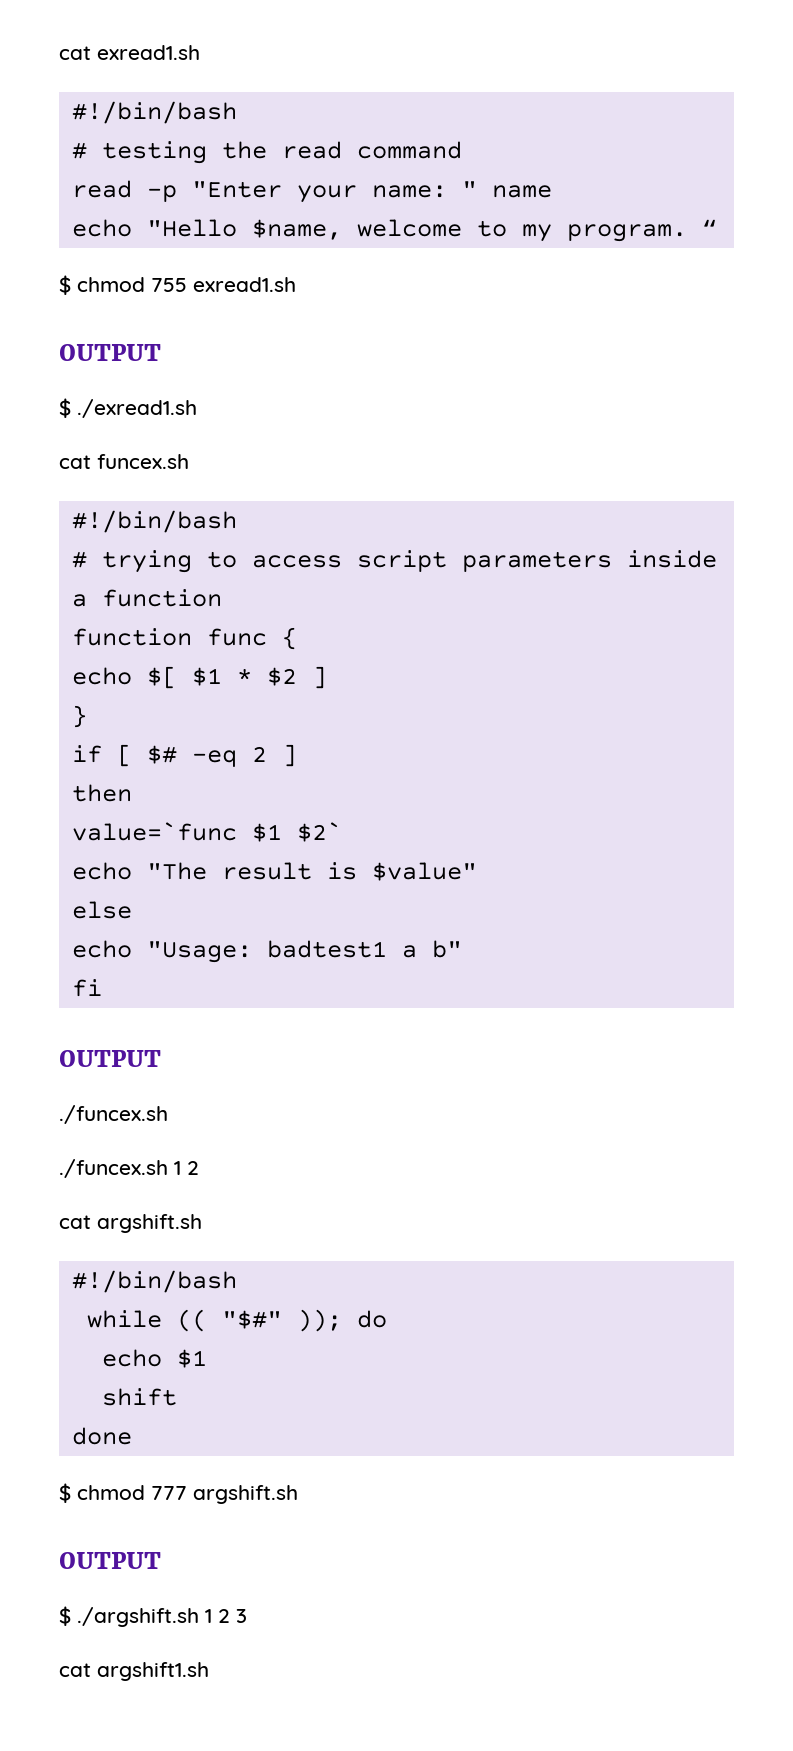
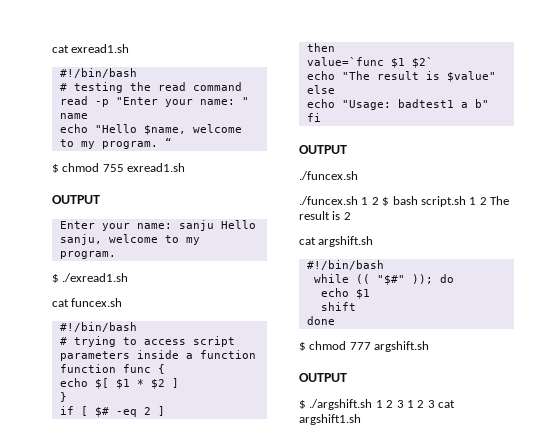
(161, 352) none -> [59,220,256,231] [59,234,200,245] [59,251,116,259] // Enter your name: sanju Hello sanju, welcome to my program.
(199, 1168) none -> [382,196,509,207] [299,211,351,220] $ bash script.sh 1 2 The result is 2
(247, 1616) // -> [406,400,435,408] 1 2 3

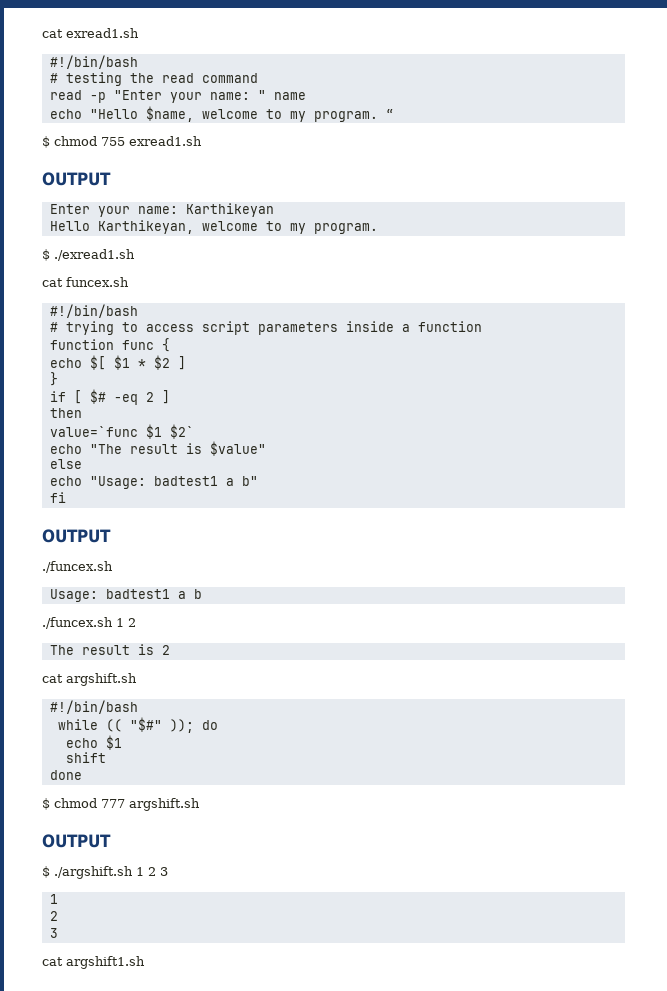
[178,220,256,231] [59,234,102,245] sanju Hello sanju, -> [185,203,274,217] [49,220,194,234] Karthikeyan // Hello Karthikeyan,
(358, 175) none -> [49,589,202,602] // Usage: badtest1 a b
[382,196,487,207] $ bash script.sh 1 2 -> (136, 622) //
[406,400,435,408] 1 2 3 -> [49,894,58,904] [49,911,58,921] [49,928,58,938] // 1 // 2 // 3 //

